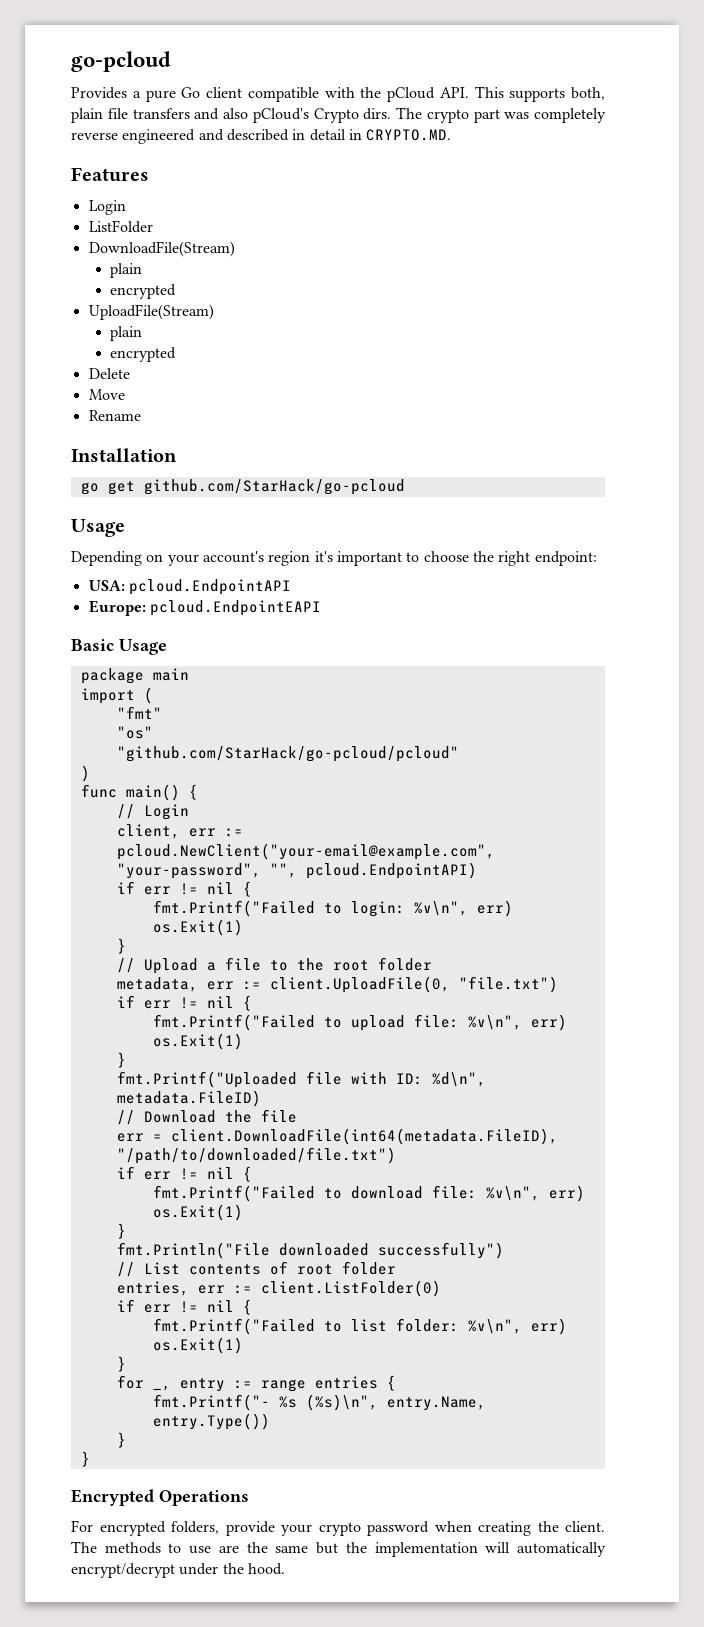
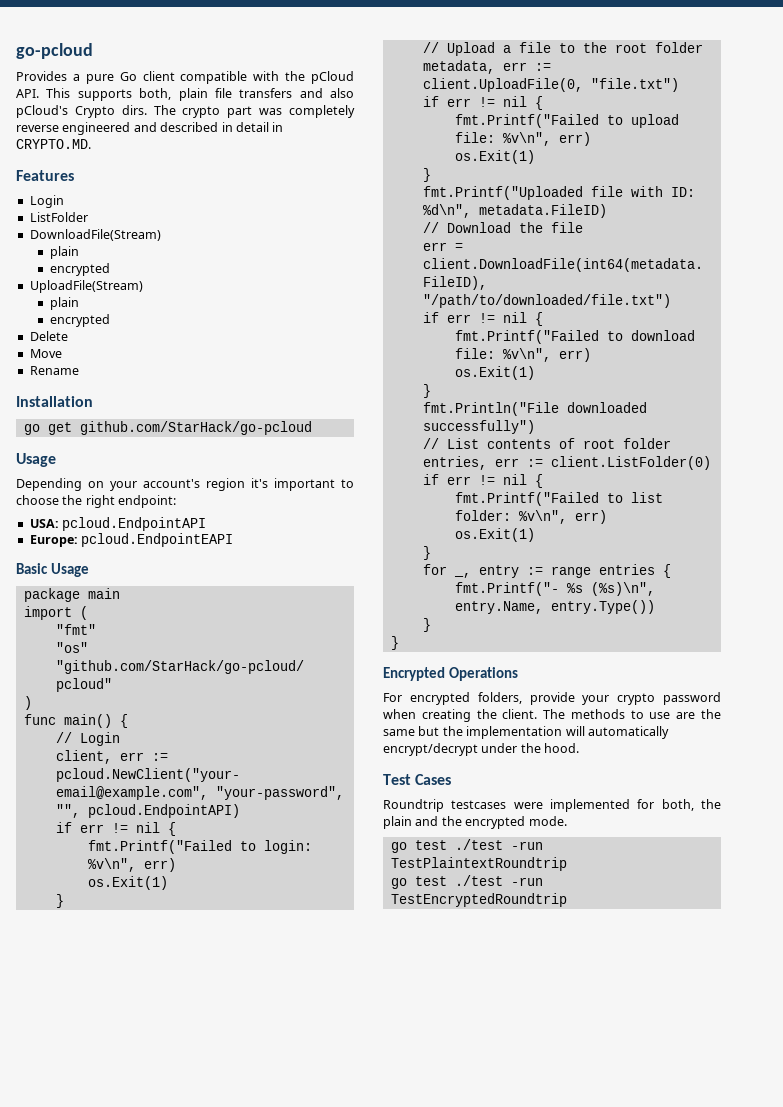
(285, 1569) none -> [383,774,452,785] [383,799,721,812] [383,816,567,829] [390,839,543,853] [390,857,567,871] [390,875,543,889] [390,893,567,907] // Test Cases // Roundtrip testcases were implemented for both, the plain and the encrypted mode. // go test ./test -run TestPlaintextRoundtrip // go test ./test -run TestEncryptedRoundtrip

